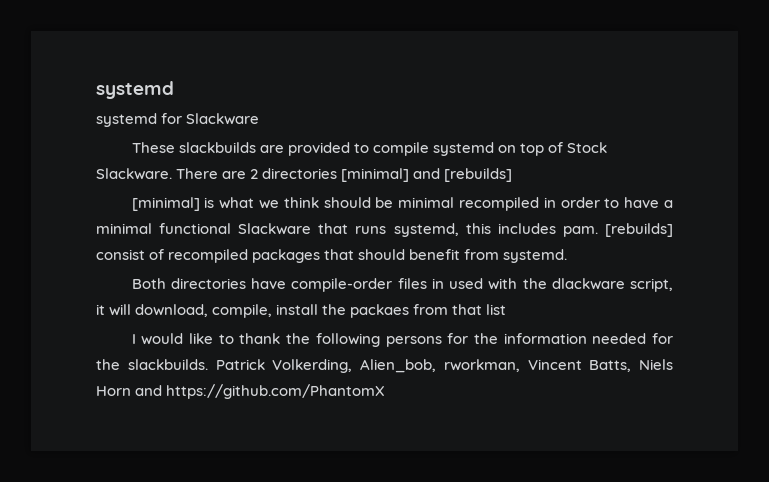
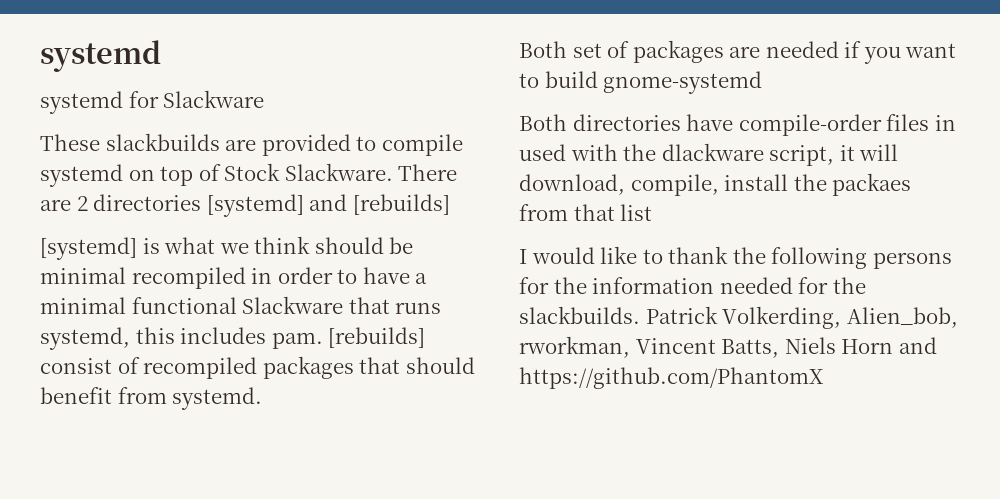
[341,168,410,182] [minimal] -> [206,194,304,217] [systemd]
[131,197,200,211] [minimal] -> [40,237,137,260] [systemd]
(568, 256) none -> [519,40,957,64] [519,71,763,94] // Both set of packages are needed if you want to build gnome-systemd

